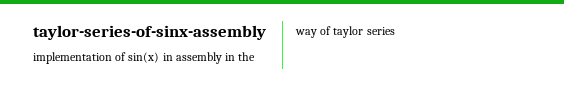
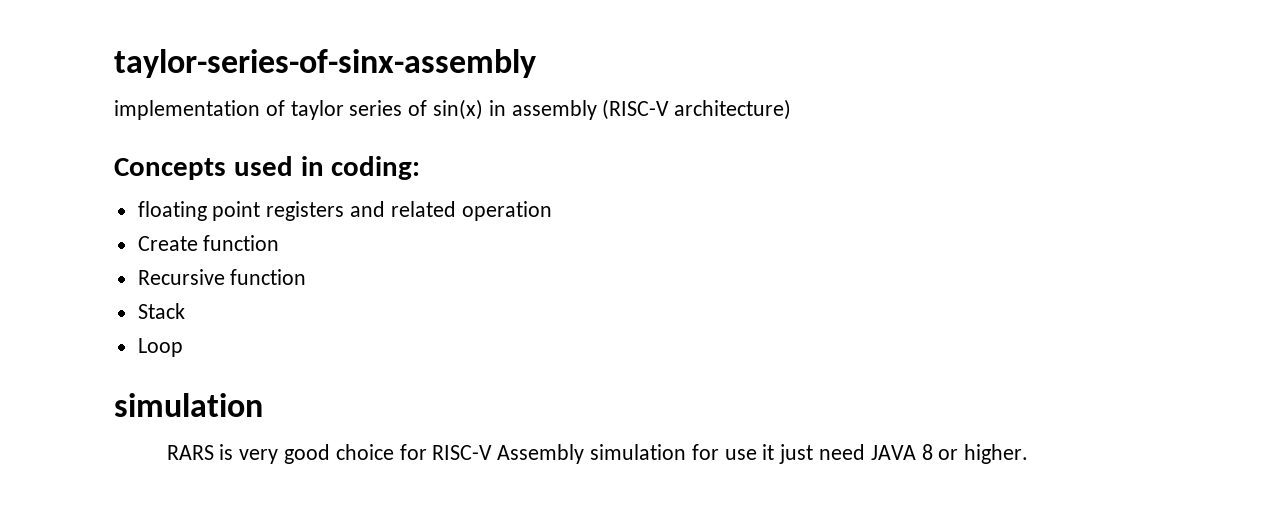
[128,52,256,64] [295,26,395,38] sin(x) in assembly in the way of taylor series -> [290,99,792,120] [114,156,421,180] [137,201,552,221] [137,235,280,251] [137,269,307,285] [137,303,185,319] [137,338,183,357] [114,393,263,417] [166,444,1029,464] taylor series of sin(x) in assembly (RISC-V architecture) // Concepts used in coding: // floating point registers and related operation // Create function // Recursive function // Stack // Loop // simulation // RARS is very good choice for RISC-V Assembly simulation for use it just need JAVA 8 or higher.

